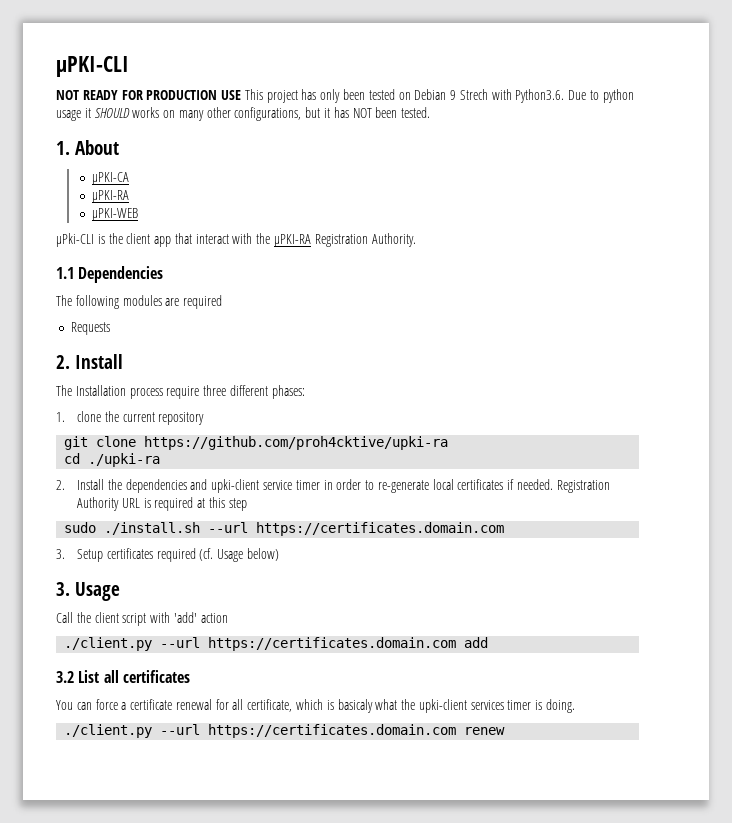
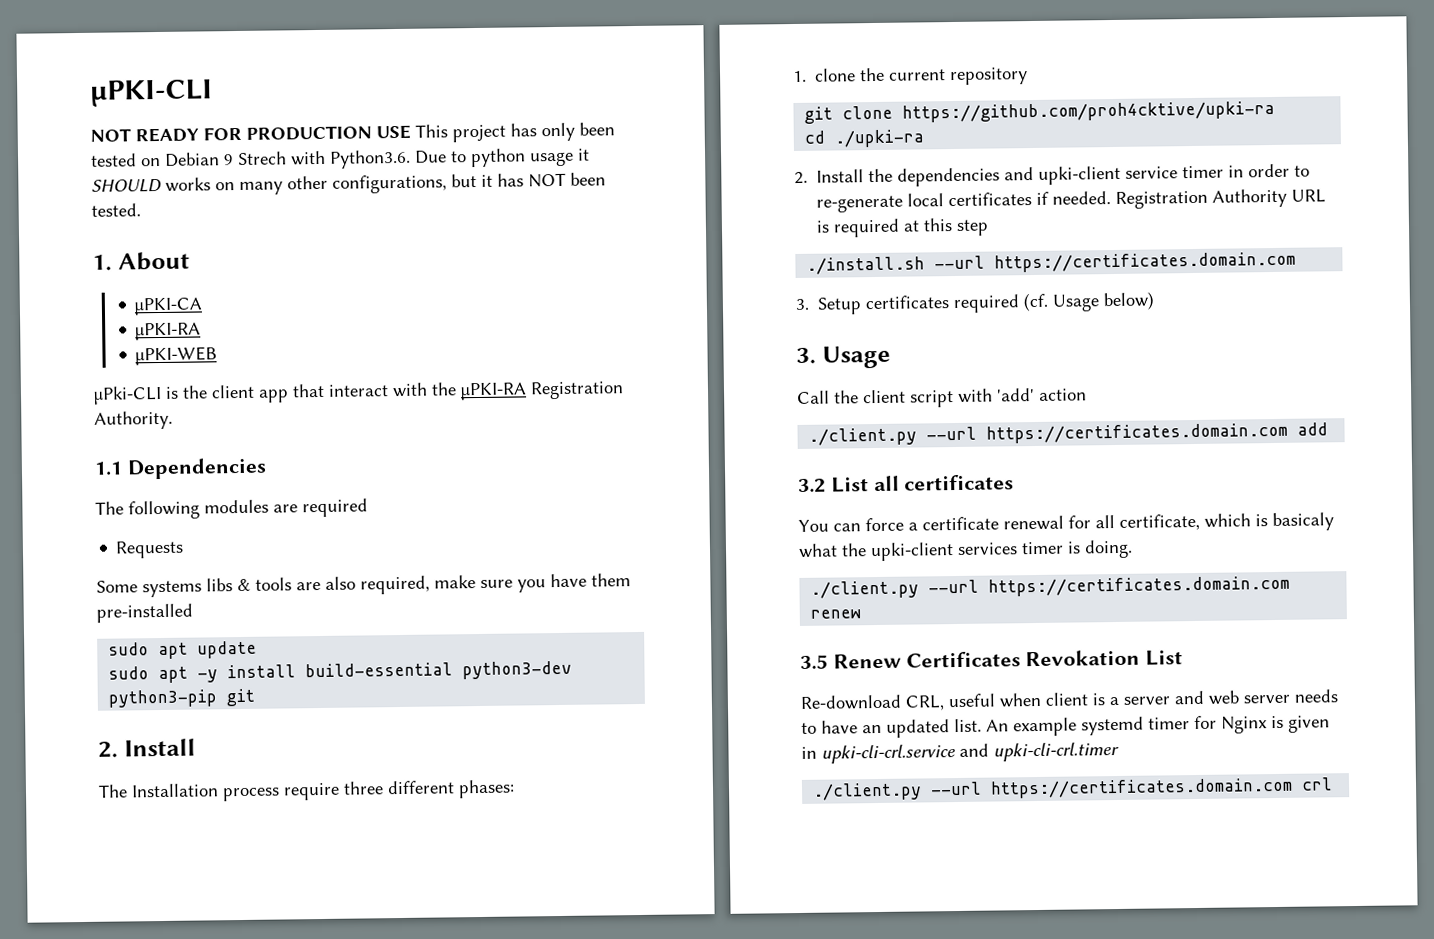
(111, 328) none -> [96,573,631,598] [96,603,193,623] [108,640,258,660] [108,660,573,684] [108,688,256,708] // Some systems libs & tools are also required, make sure you have them pre-installed // sudo apt update // sudo apt -y install build-essential python3-dev python3-pip git
[64,522,97,533] sudo -> (990, 227) none
(506, 731) none -> [800,649,1184,670] [800,689,1338,711] [801,715,1330,738] [801,741,1119,764] [812,777,1334,801] // 3.5 Renew Certificates Revokation List // Re-download CRL, useful when client is a server and web server needs to have an updated list. An example systemd timer for Nginx is given in upki-cli-crl.service and upki-cli-crl.timer // ./client.py --url https://certificates.domain.com crl

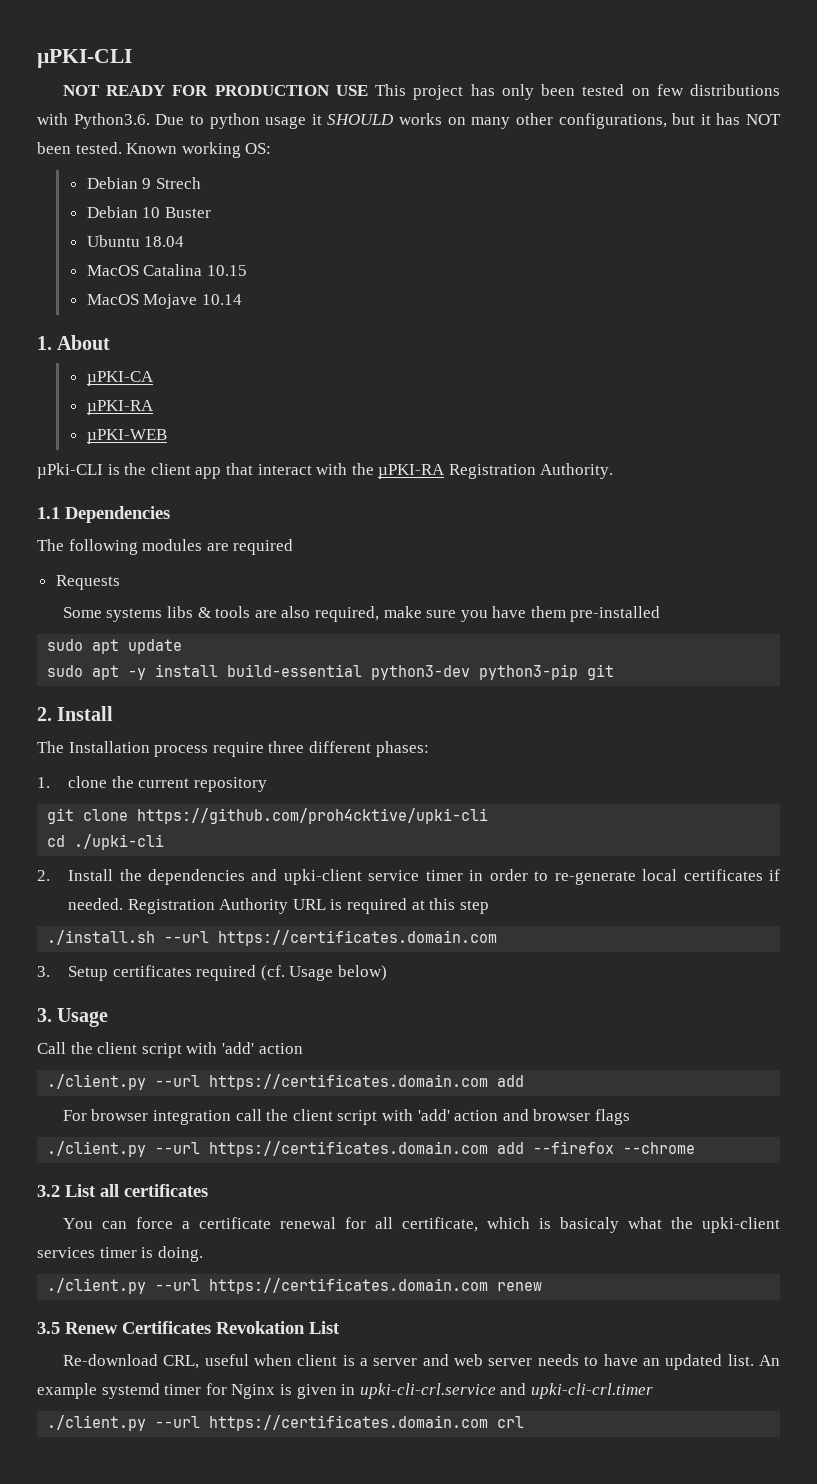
[164,151,287,167] Debian 9 Strech -> [656,84,781,96] few distributions
(141, 210) none -> [126,142,272,158] [86,177,201,189] [86,206,211,218] [86,235,185,247] [86,264,247,276] [86,294,242,309] Known working OS: // Debian 9 Strech // Debian 10 Buster // Ubuntu 18.04 // MacOS Catalina 10.15 // MacOS Mojave 10.14
[902,100,1276,123] https://github.com/proh4cktive/upki-ra -> [137,808,489,824] https://github.com/proh4cktive/upki-cli
[834,129,925,148] ./upki-ra -> [74,834,165,850] ./upki-cli
(1329, 429) none -> [62,1109,630,1125] [47,1141,696,1157] // For browser integration call the client script with 'add' action and browser flags // ./client.py --url https://certificates.domain.com add --firefox --chrome

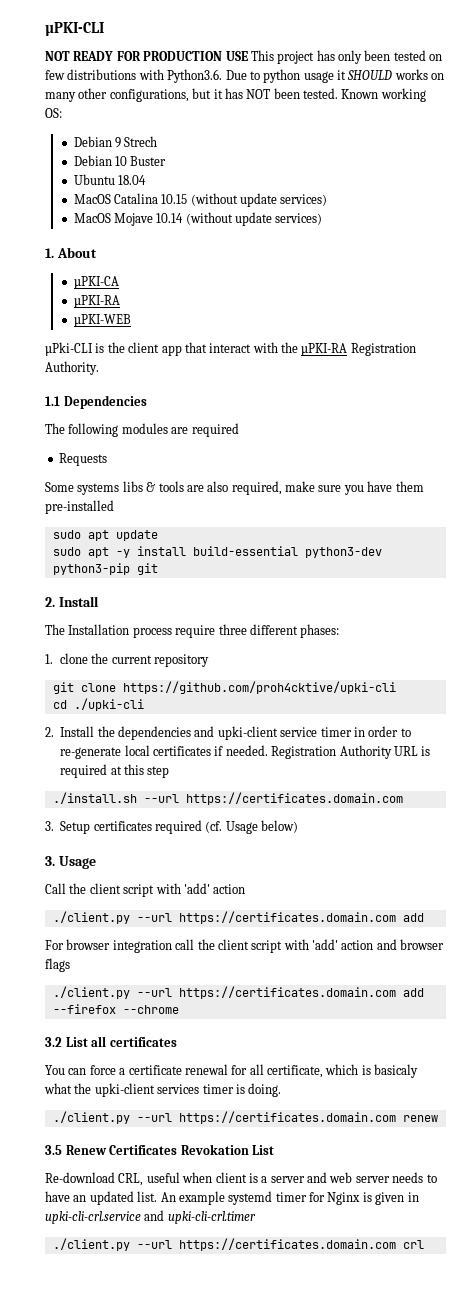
(247, 270) none -> [190,193,328,207] (without update services)
(242, 299) none -> [185,212,323,226] (without update services)

